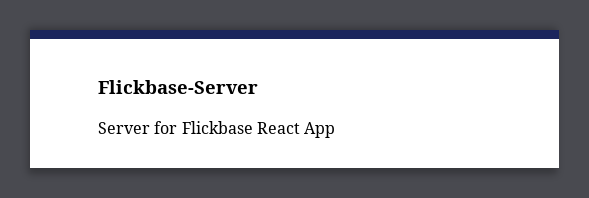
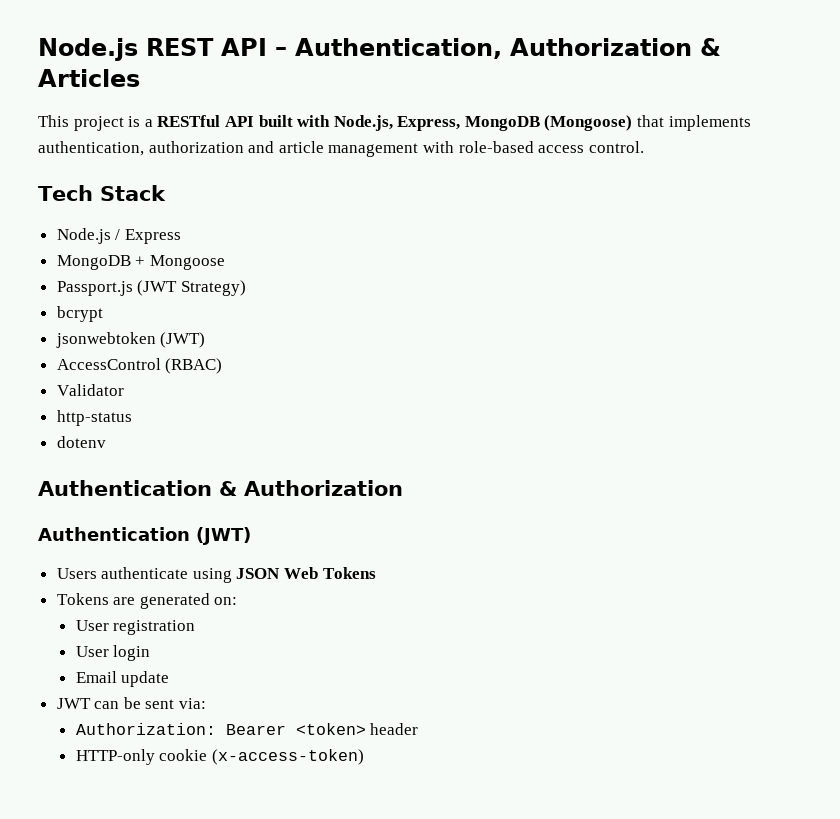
[98,80,258,94] [98,121,336,138] Flickbase-Server // Server for Flickbase React App -> [38,38,721,61] [38,69,140,87] [38,115,751,131] [38,141,644,157] [38,185,166,201] [56,228,181,244] [56,255,225,270] [56,280,246,296] [56,306,103,322] [55,332,206,348] [56,358,223,374] [56,384,124,396] [56,410,132,426] [56,436,106,448] [38,480,403,496] [38,527,251,545] [56,567,376,583] [56,593,238,609] [75,620,196,635] [75,645,151,661] [75,671,170,687] [56,697,207,709] [75,723,419,735] [75,749,364,765] Node.js REST API – Authentication, Authorization & Articles // This project is a RESTful API built with Node.js, Express, MongoDB (Mongoose) that implements authentication, authorization and article management with role-based access control. // Tech Stack // Node.js / Express // MongoDB + Mongoose // Passport.js (JWT Strategy) // bcrypt // jsonwebtoken (JWT) // AccessControl (RBAC) // Validator // http-status // dotenv // Authentication & Authorization // Authentication (JWT) // Users authenticate using JSON Web Tokens // Tokens are generated on: // User registration // User login // Email update // JWT can be sent via: // Authorization: Bearer <token> header // HTTP-only cookie (x-access-token)

